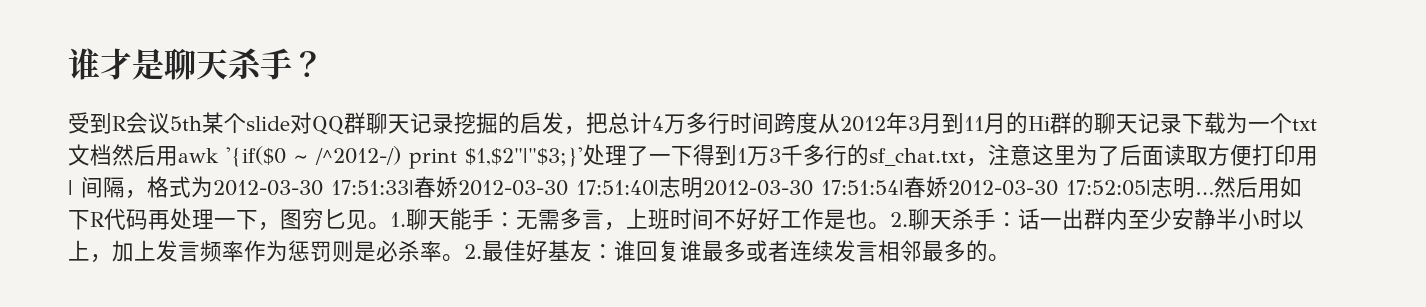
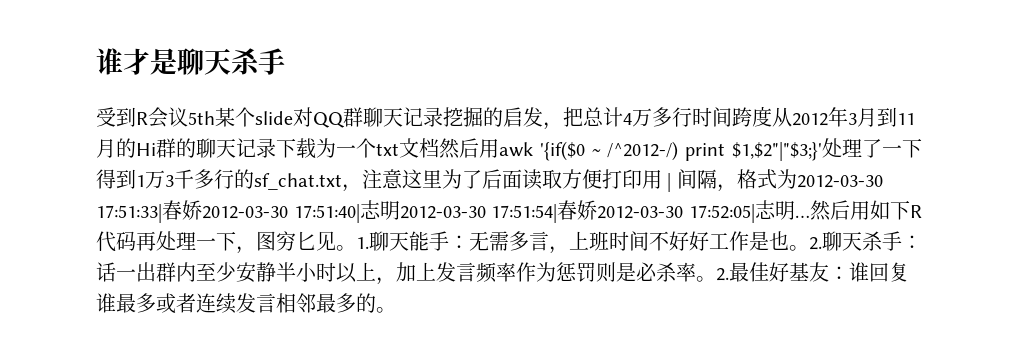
[292,51,324,77] ？ -> (285, 61) none

